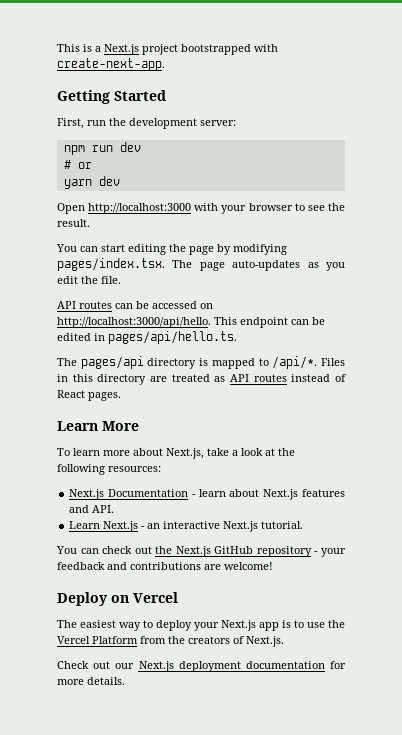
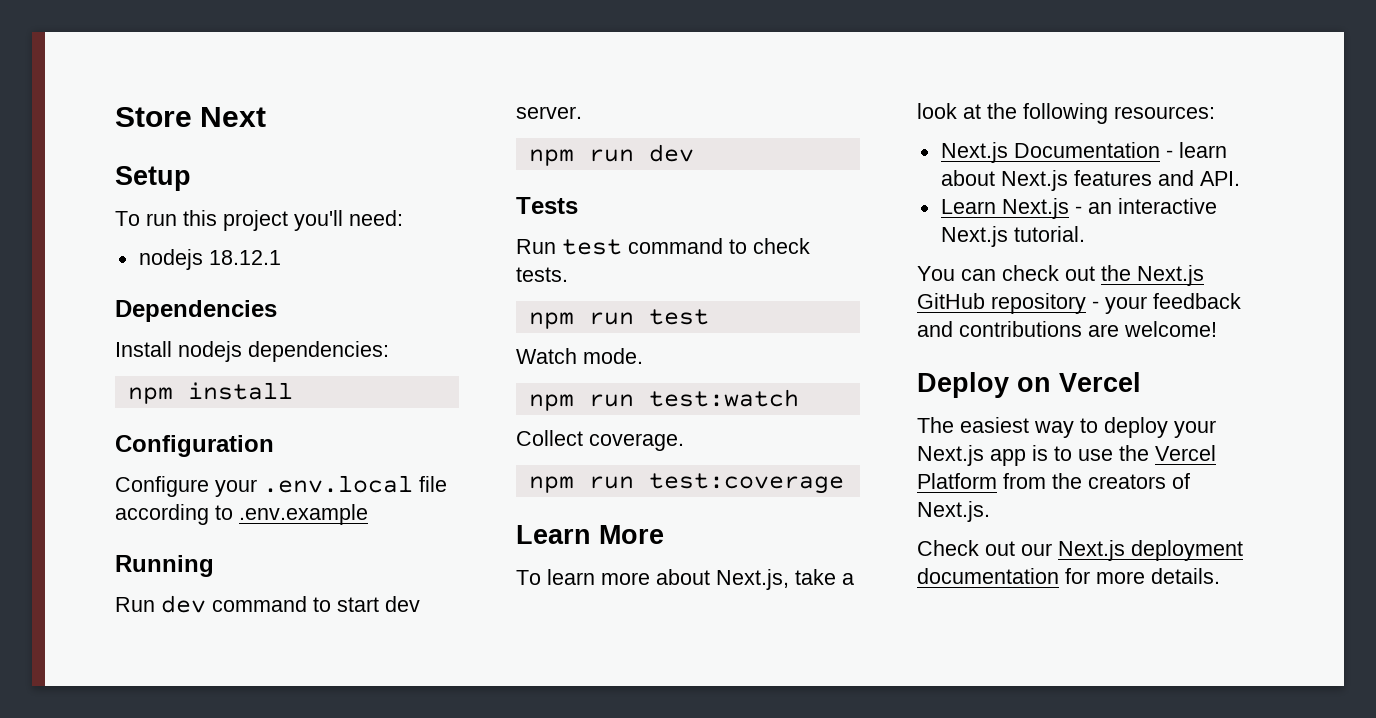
[57,44,278,55] [57,58,165,71] [57,90,166,104] [57,118,236,129] [63,142,141,155] [63,160,92,169] [63,176,120,189] [57,203,345,214] [57,219,90,227] [56,244,287,255] [57,258,345,271] [57,276,121,284] [57,301,213,309] [57,317,325,328] [57,331,237,344] [57,356,346,369] [57,374,346,385] [57,390,121,401] This is a Next.js project bootstrapped with create-next-app. // Getting Started // First, run the development server: // npm run dev // # or // yarn dev // Open http://localhost:3000 with your browser to see the result. // You can start editing the page by modifying pages/index.tsx. The page auto-updates as you edit the file. // API routes can be accessed on http://localhost:3000/api/hello. This endpoint can be edited in pages/api/hello.ts. // The pages/api directory is mapped to /api/*. Files in this directory are treated as API routes instead of React pages. -> [115,107,267,127] [115,166,191,191] [115,210,403,231] [138,249,281,270] [115,300,277,322] [115,341,389,362] [127,382,293,404] [115,435,274,457] [115,475,447,497] [115,504,368,525] [115,555,214,577] [115,595,420,613] [516,106,582,119] [528,144,694,166] [516,197,578,214] [516,238,810,255] [516,267,568,282] [528,309,709,329] [516,348,643,364] [528,389,799,411] [516,430,684,451] [528,473,844,494] Store Next // Setup // To run this project you'll need: // nodejs 18.12.1 // Dependencies // Install nodejs dependencies: // npm install // Configuration // Configure your .env.local file according to .env.example // Running // Run dev command to start dev server. // npm run dev // Tests // Run test command to check tests. // npm run test // Watch mode. // npm run test:watch // Collect coverage. // npm run test:coverage

